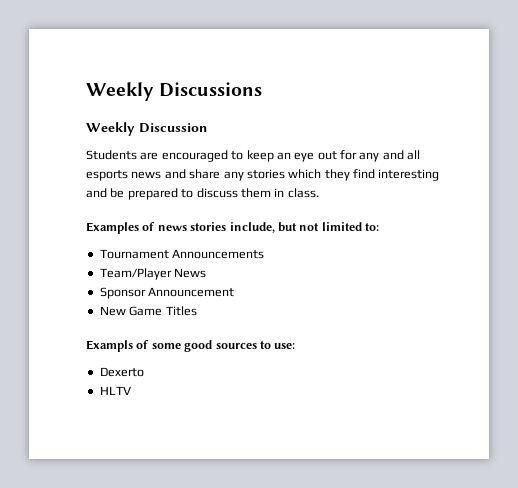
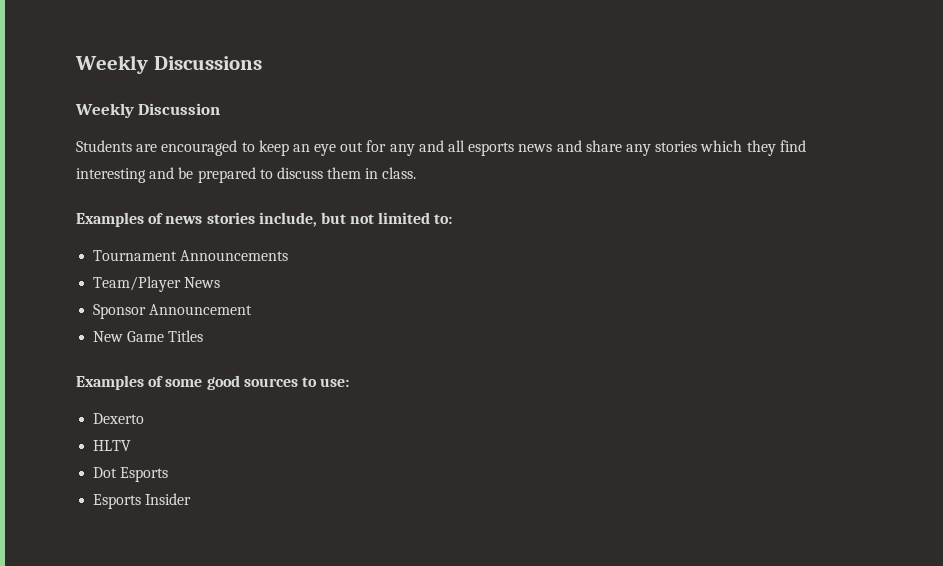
[86,340,133,352] Exampls -> [76,375,144,390] Examples
(131, 390) none -> [93,467,169,482] [93,493,192,509] // Dot Esports // Esports Insider

